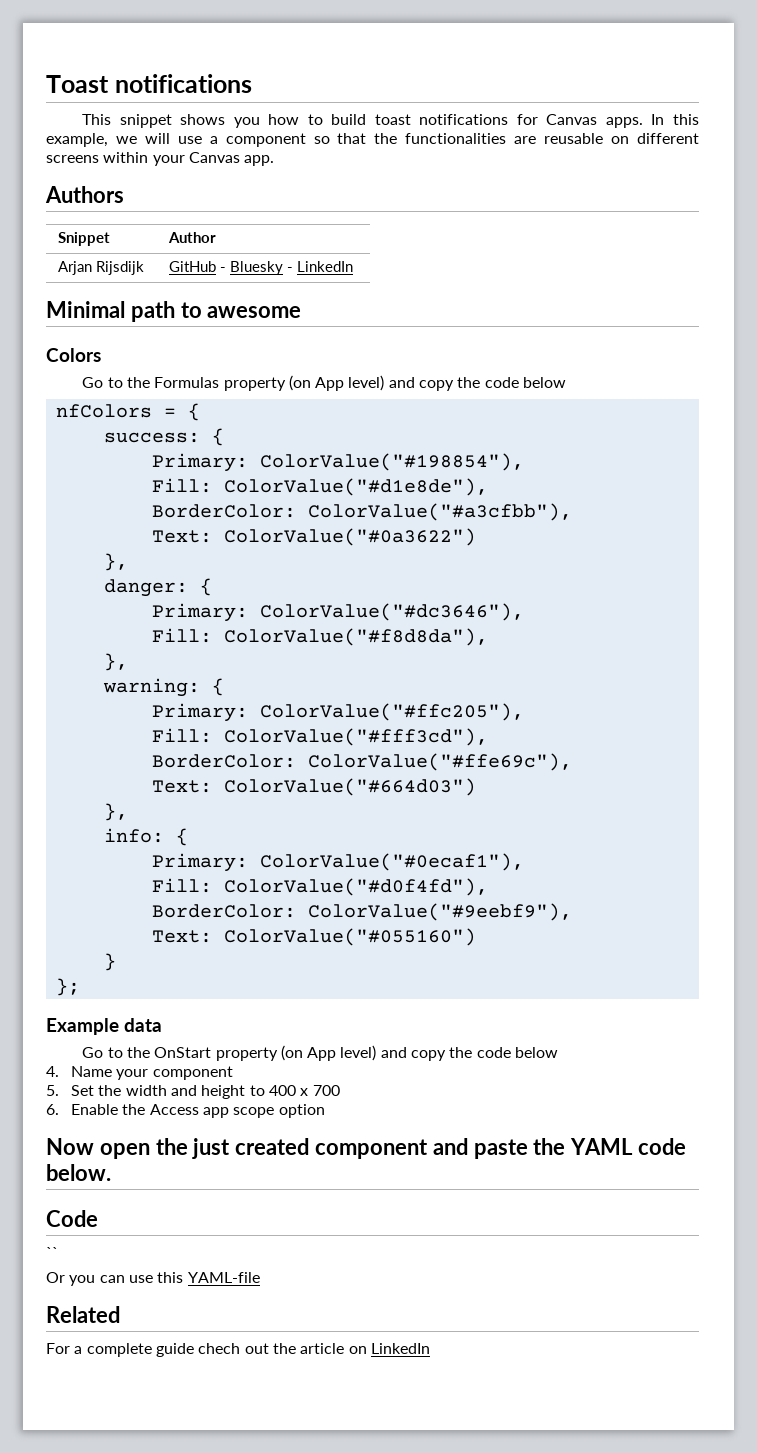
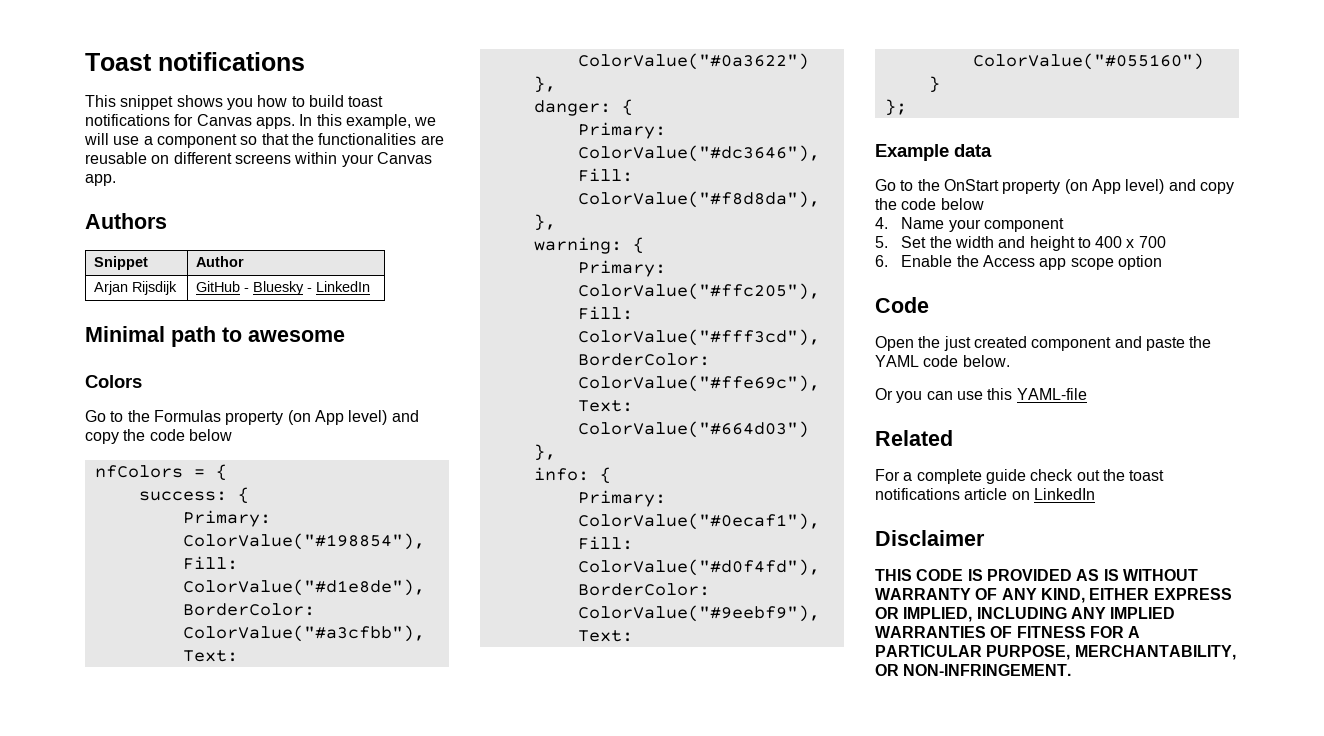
[46,1138,150,1159] Now open -> [875,297,929,313] [875,336,914,351] Code // Open
[46,1210,98,1227] [46,1247,58,1258] // Code // `` -> (1010, 361) none
[198,1343,241,1354] chech -> [1030,469,1074,481] check
(296, 1348) none -> [1129,470,1165,481] [875,488,960,500] toast notifications
(430, 1348) none -> [875,530,985,546] [875,569,1198,581] [875,588,1232,603] [875,607,1176,622] [875,626,1141,638] [875,645,1236,660] [875,664,1072,676] // Disclaimer // THIS CODE IS PROVIDED AS IS WITHOUT WARRANTY OF ANY KIND, EITHER EXPRESS OR IMPLIED, INCLUDING ANY IMPLIED WARRANTIES OF FITNESS FOR A PARTICULAR PURPOSE, MERCHANTABILITY, OR NON-INFRINGEMENT.

